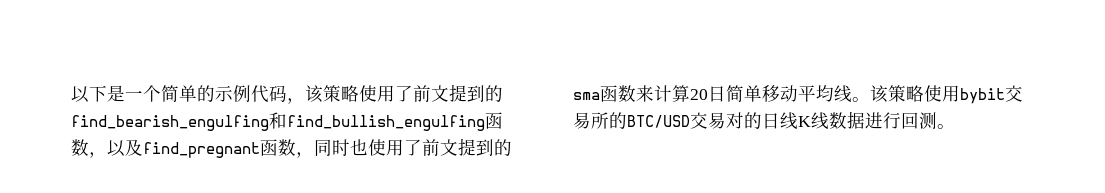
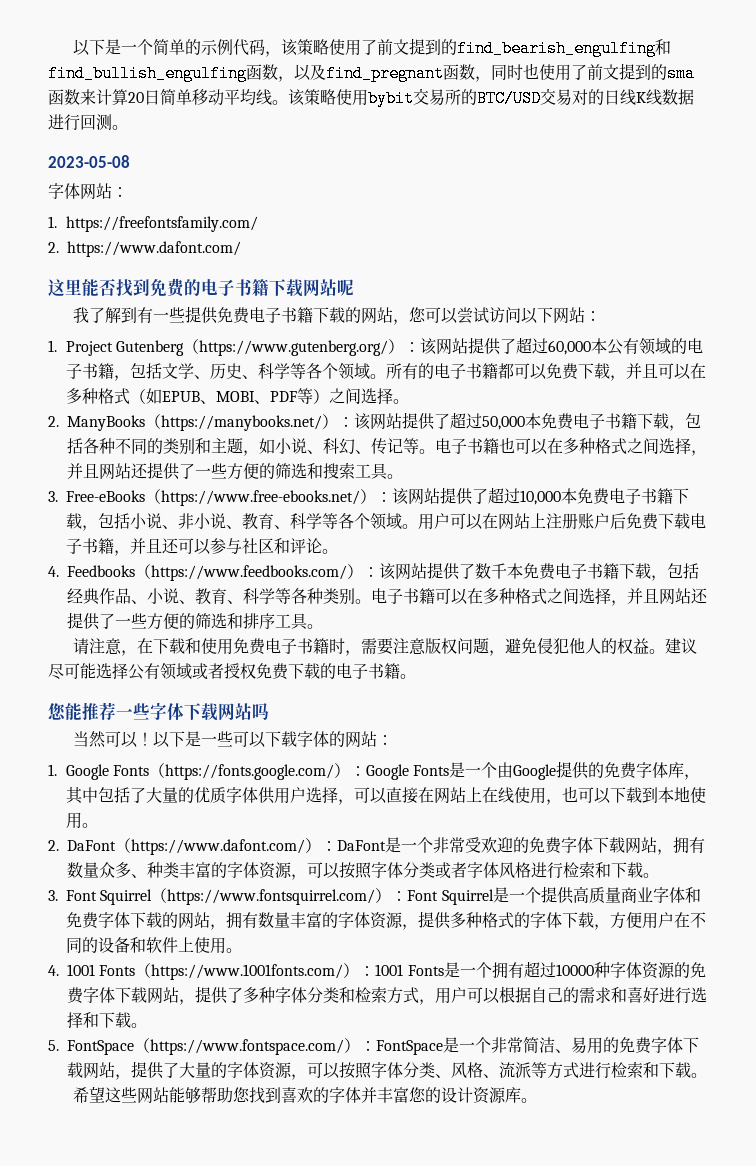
(955, 126) none -> [48,155,130,168] [48,183,128,200] [48,216,258,232] [48,241,241,257] [48,278,354,297] [72,306,601,325] [48,337,704,356] [65,363,706,381] [65,388,409,404] [48,412,701,431] [67,437,707,456] [67,462,403,480] [48,487,689,506] [66,513,706,531] [66,538,338,556] [48,562,699,581] [67,588,708,606] [67,612,323,630] [72,638,697,656] [48,663,416,680] [48,702,269,721] [72,731,393,748] [48,761,701,780] [65,786,706,805] [65,812,98,829] [48,837,705,855] [67,861,659,880] [48,886,701,905] [66,911,706,930] [66,937,242,954] [48,961,706,980] [67,986,707,1005] [67,1012,147,1028] [48,1037,699,1055] [67,1061,707,1080] [72,1086,537,1104] // 2023-05-08 // 字体网站： // 1. https://freefontsfamily.com/ // 2. https://www.dafont.com/ // 这里能否找到免费的电子书籍下载网站呢 // 我了解到有一些提供免费电子书籍下载的网站，您可以尝试访问以下网站： // 1. Project Gutenberg（https://www.gutenberg.org/）：该网站提供了超过60,000本公有领域的电子书籍，包括文学、历史、科学等各个领域。所有的电子书籍都可以免费下载，并且可以在多种格式（如EPUB、MOBI、PDF等）之间选择。 // 2. ManyBooks（https://manybooks.net/）：该网站提供了超过50,000本免费电子书籍下载，包括各种不同的类别和主题，如小说、科幻、传记等。电子书籍也可以在多种格式之间选择，并且网站还提供了一些方便的筛选和搜索工具。 // 3. Free-eBooks（https://www.free-ebooks.net/）：该网站提供了超过10,000本免费电子书籍下载，包括小说、非小说、教育、科学等各个领域。用户可以在网站上注册账户后免费下载电子书籍，并且还可以参与社区和评论。 // 4. Feedbooks（https://www.feedbooks.com/）：该网站提供了数千本免费电子书籍下载，包括经典作品、小说、教育、科学等各种类别。电子书籍可以在多种格式之间选择，并且网站还提供了一些方便的筛选和排序工具。 // 请注意，在下载和使用免费电子书籍时，需要注意版权问题，避免侵犯他人的权益。建议尽可能选择公有领域或者授权免费下载的电子书籍。 // 您能推荐一些字体下载网站吗 // 当然可以！以下是一些可以下载字体的网站： // 1. Google Fonts（https://fonts.google.com/）：Google Fonts是一个由Google提供的免费字体库，其中包括了大量的优质字体供用户选择，可以直接在网站上在线使用，也可以下载到本地使用。 // 2. DaFont（https://www.dafont.com/）：DaFont是一个非常受欢迎的免费字体下载网站，拥有数量众多、种类丰富的字体资源，可以按照字体分类或者字体风格进行检索和下载。 // 3. Font Squirrel（https://www.fontsquirrel.com/）：Font Squirrel是一个提供高质量商业字体和免费字体下载的网站，拥有数量丰富的字体资源，提供多种格式的字体下载，方便用户在不同的设备和软件上使用。 // 4. 1001 Fonts（https://www.1001fonts.com/）：1001 Fonts是一个拥有超过10000种字体资源的免费字体下载网站，提供了多种字体分类和检索方式，用户可以根据自己的需求和喜好进行选择和下载。 // 5. FontSpace（https://www.fontspace.com/）：FontSpace是一个非常简洁、易用的免费字体下载网站，提供了大量的字体资源，可以按照字体分类、风格、流派等方式进行检索和下载。 // 希望这些网站能够帮助您找到喜欢的字体并丰富您的设计资源库。

